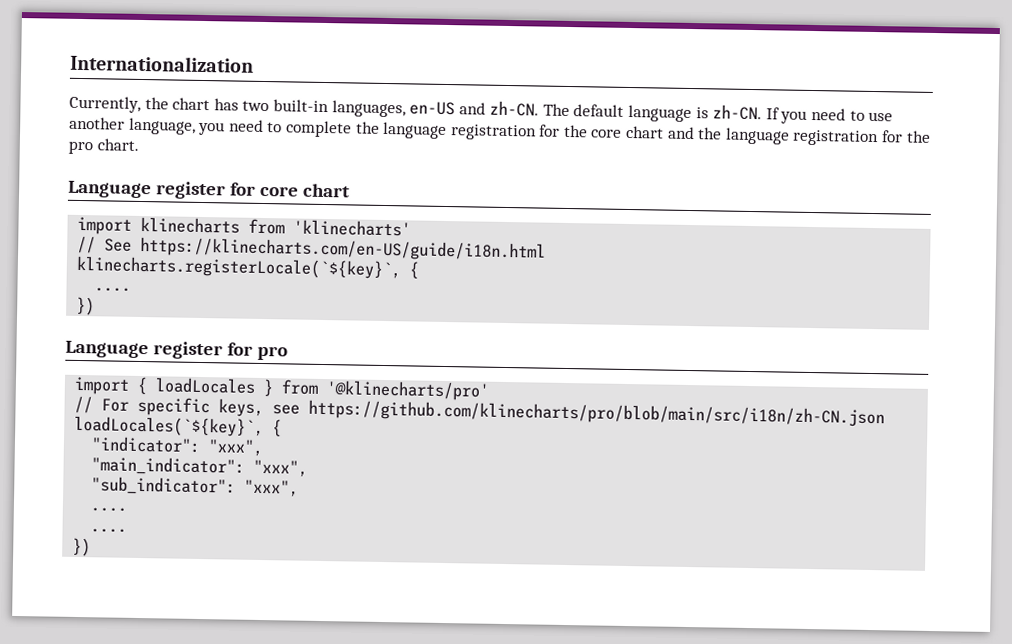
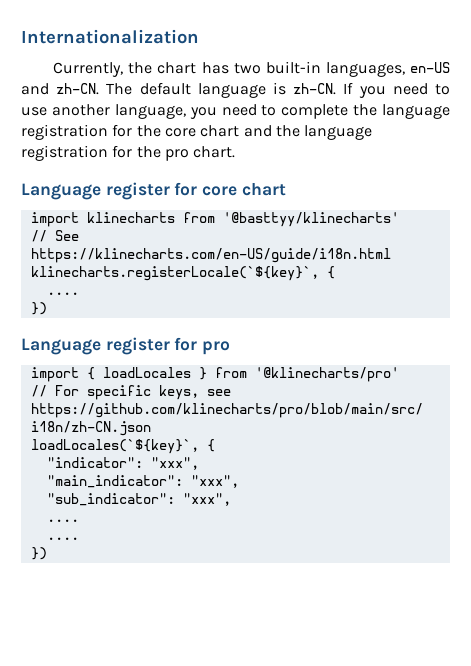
[293,219,412,237] 'klinecharts' -> [222,212,399,227] '@basttyy/klinecharts'

